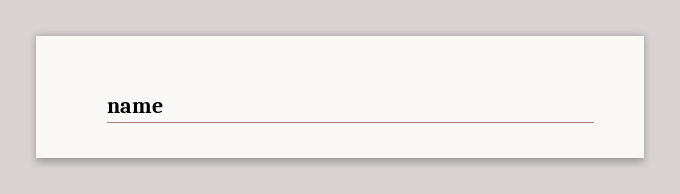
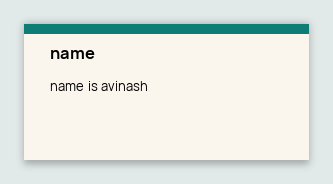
[107,102,163,113] name -> [50,50,95,59] [50,81,149,91] name // name is avinash

